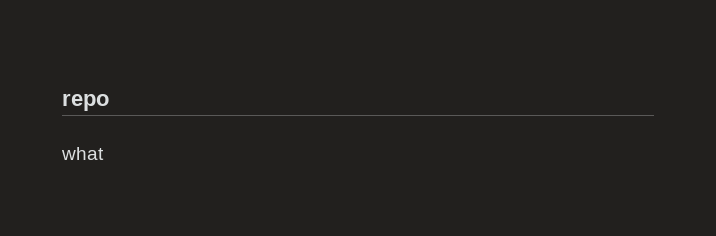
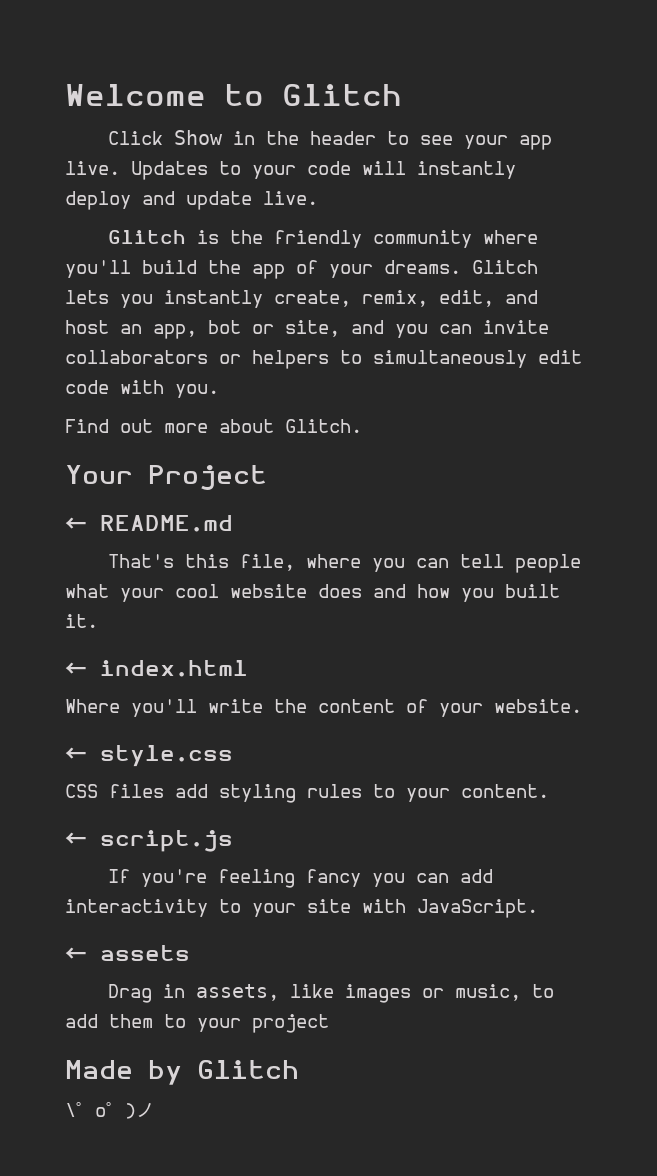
[62,93,109,111] [61,147,104,160] repo // what -> [65,84,402,106] [108,130,553,150] [65,161,516,180] [65,191,318,210] [108,230,539,248] [65,260,538,279] [65,290,538,308] [65,320,549,339] [65,350,582,369] [65,380,219,398] [65,419,362,433] [65,465,267,490] [65,515,233,532] [108,554,582,573] [65,584,560,602] [65,614,98,628] [65,660,248,677] [65,699,582,717] [65,745,233,767] [65,784,549,803] [65,830,233,852] [108,869,494,888] [65,899,538,918] [65,945,190,961] [108,984,555,1003] [65,1014,329,1033] [65,1060,299,1085] [65,1102,155,1119] Welcome to Glitch // Click Show in the header to see your app live. Updates to your code will instantly deploy and update live. // Glitch is the friendly community where you'll build the app of your dreams. Glitch lets you instantly create, remix, edit, and host an app, bot or site, and you can invite collaborators or helpers to simultaneously edit code with you. // Find out more about Glitch. // Your Project // ← README.md // That's this file, where you can tell people what your cool website does and how you built it. // ← index.html // Where you'll write the content of your website. // ← style.css // CSS files add styling rules to your content. // ← script.js // If you're feeling fancy you can add interactivity to your site with JavaScript. // ← assets // Drag in assets, like images or music, to add them to your project // Made by Glitch // \゜o゜)ノ

